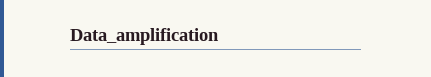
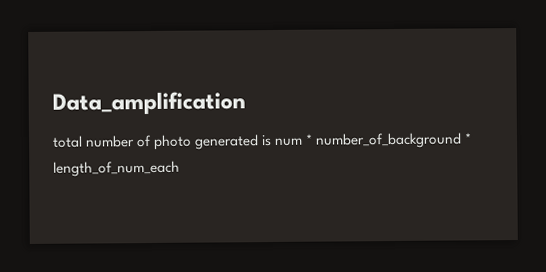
(219, 36) none -> [52,132,473,150] [53,160,180,177] // total number of photo generated is num * number_of_background * length_of_num_each

